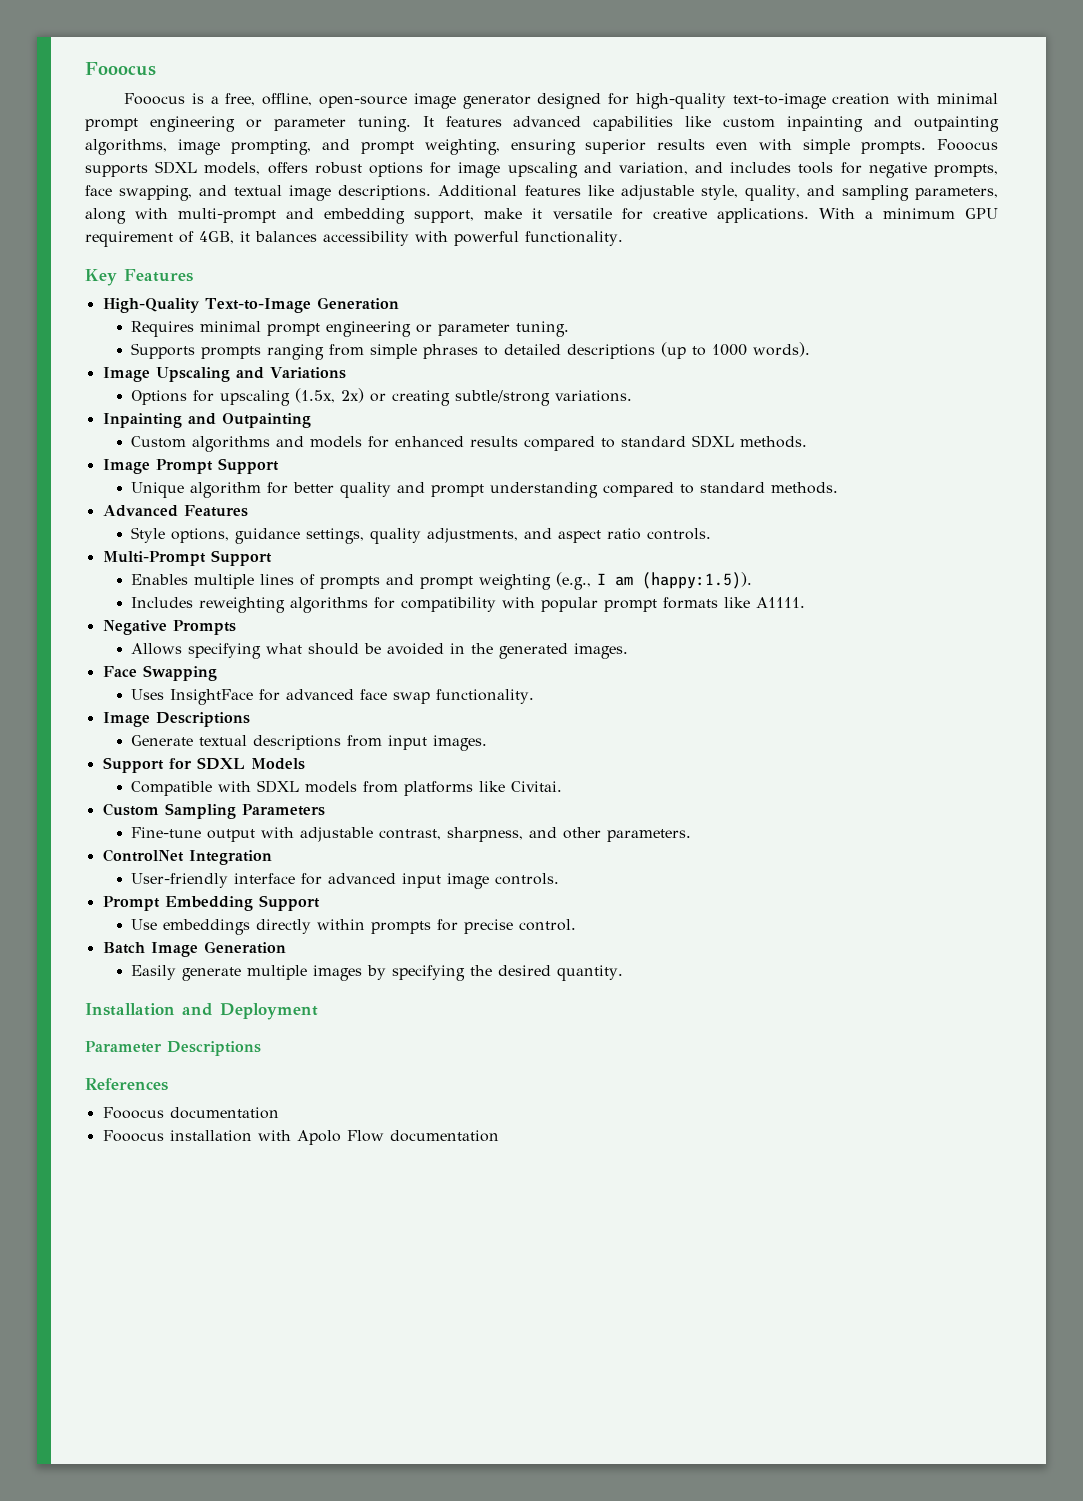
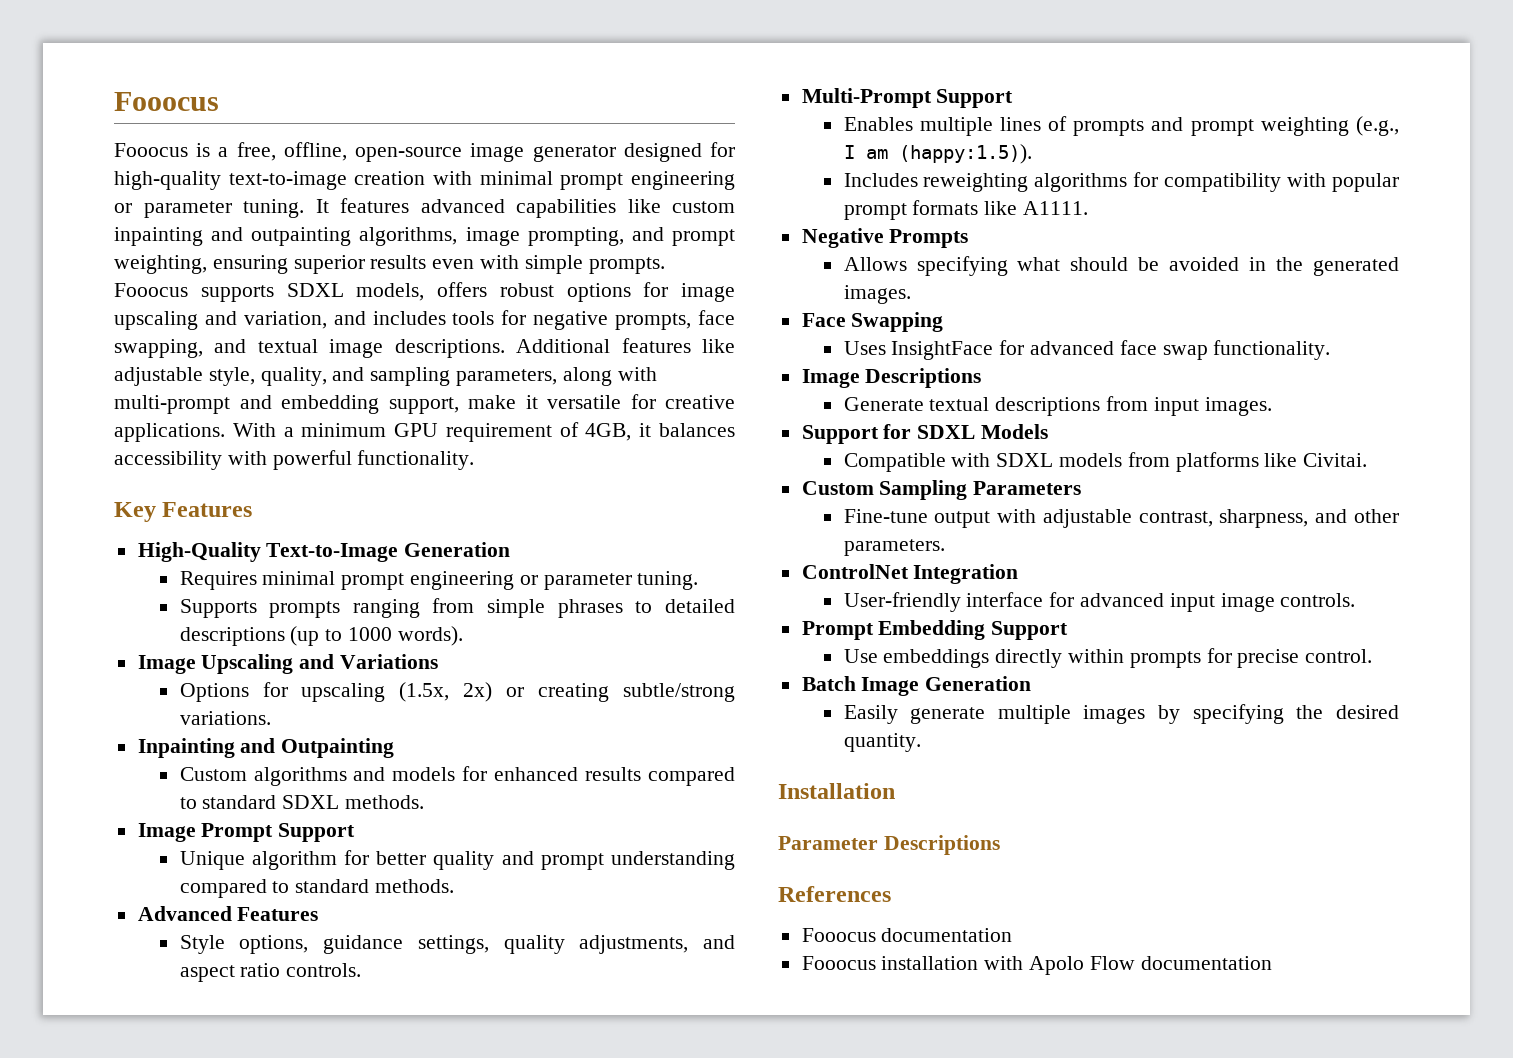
[182,1003,318,1020] and Deployment -> (895, 791) none

